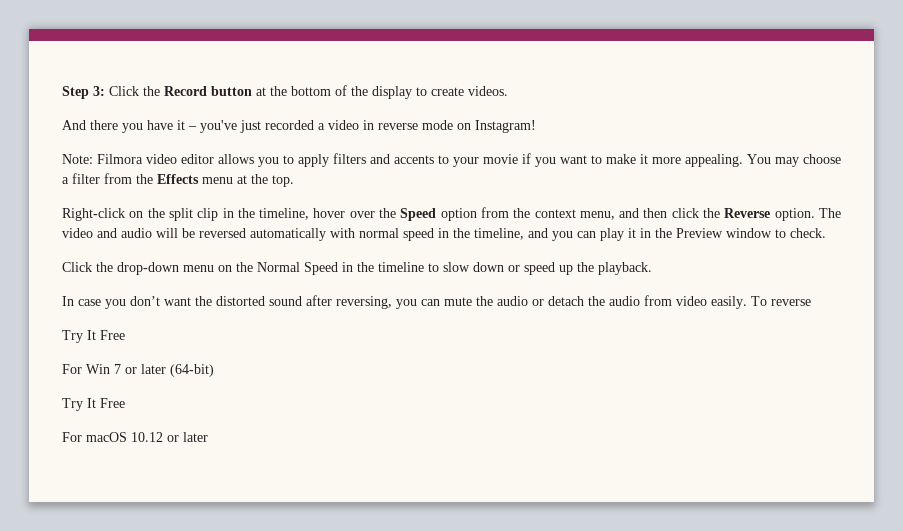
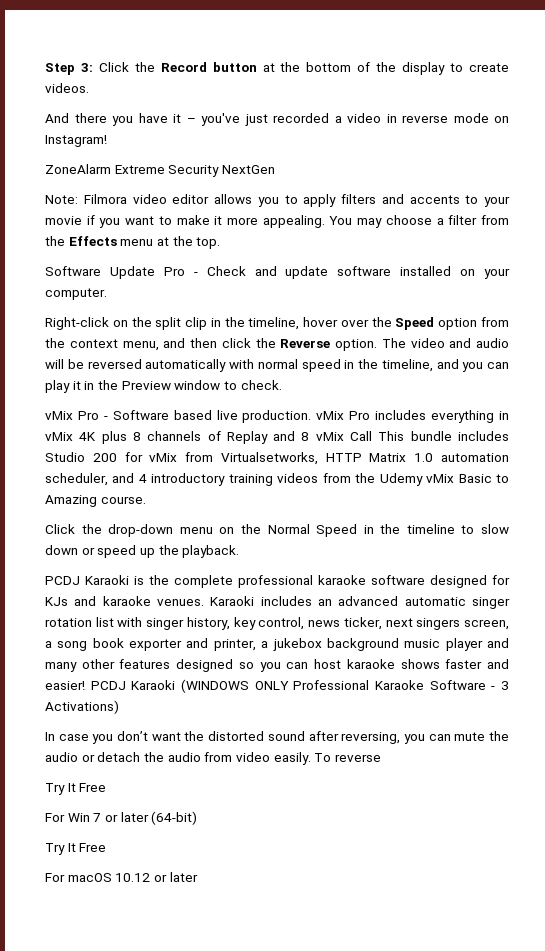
(536, 126) none -> [45,164,275,177] // ZoneAlarm Extreme Security NextGen
(294, 181) none -> [45,266,510,279] [45,288,107,300] // Software Update Pro - Check and update software installed on your computer.
(826, 233) none -> [45,410,510,423] [45,431,510,444] [45,452,509,465] [45,473,509,486] [45,495,146,507] // vMix Pro - Software based live production. vMix Pro includes everything in vMix 4K plus 8 channels of Replay and 8 vMix Call This bundle includes Studio 200 for vMix from Virtualsetworks, HTTP Matrix 1.0 automation scheduler, and 4 introductory training videos from the Udemy vMix Basic to Amazing course.
(652, 268) none -> [45,575,510,588] [45,596,510,609] [45,617,510,630] [45,638,510,651] [45,659,510,672] [45,679,509,693] [45,700,119,714] // PCDJ Karaoki is the complete professional karaoke software designed for KJs and karaoke venues. Karaoki includes an advanced automatic singer rotation list with singer history, key control, news ticker, next singers screen, a song book exporter and printer, a jukebox background music player and many other features designed so you can host karaoke shows faster and easier! PCDJ Karaoki (WINDOWS ONLY Professional Karaoke Software - 3 Activations)

